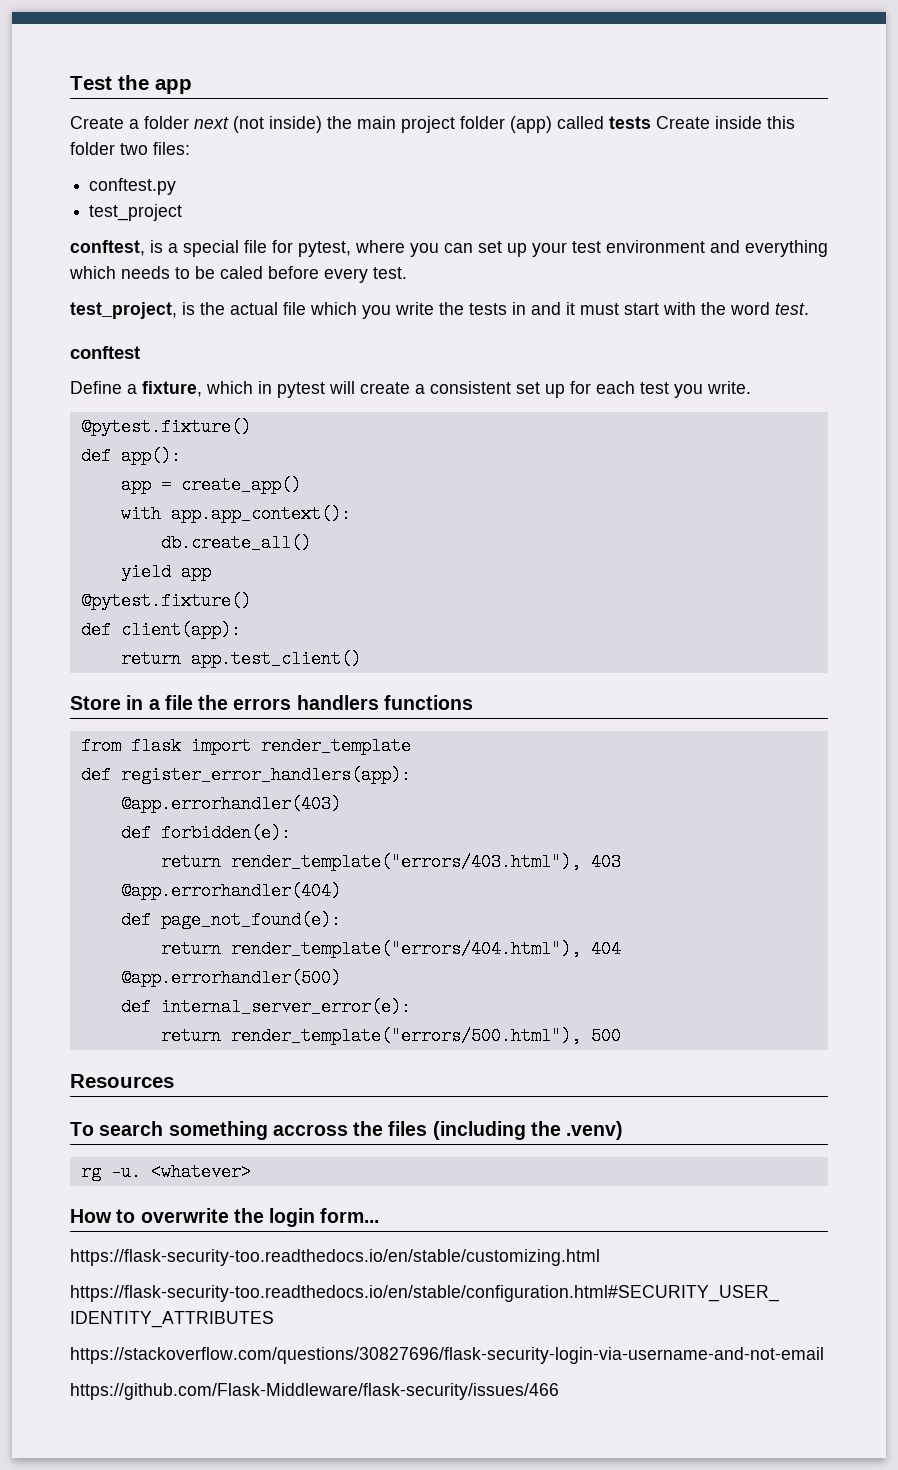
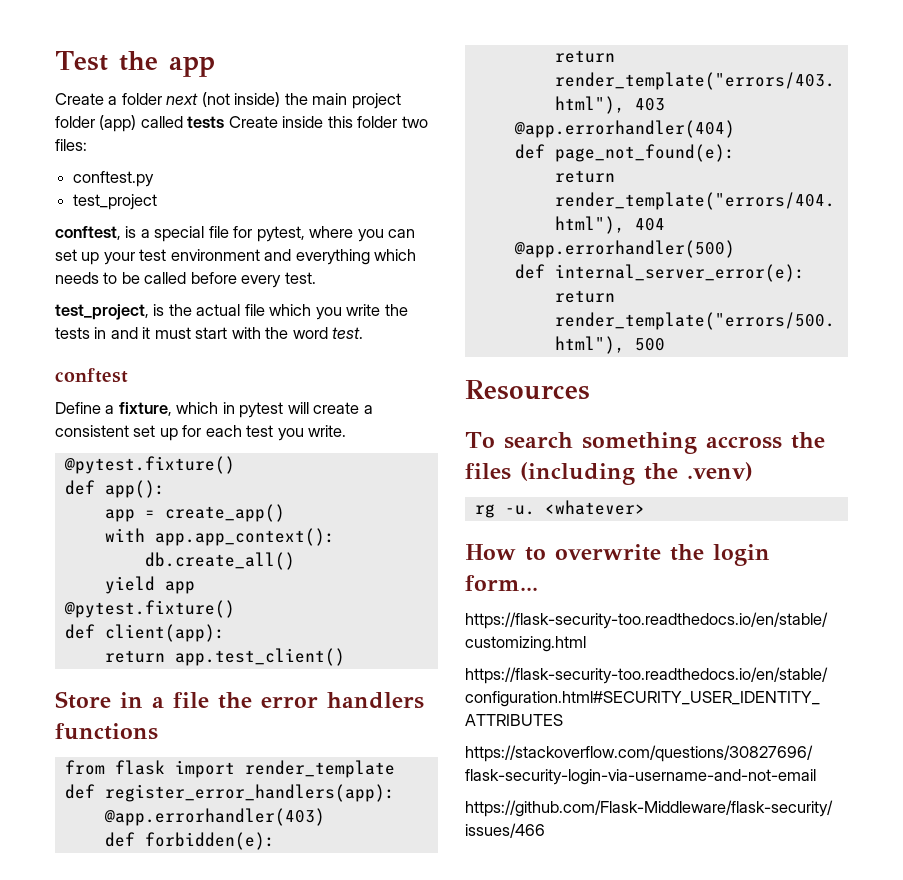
[220,266,263,279] caled -> [144,272,187,284] called
[233,698,292,710] errors -> [261,696,318,708] error

